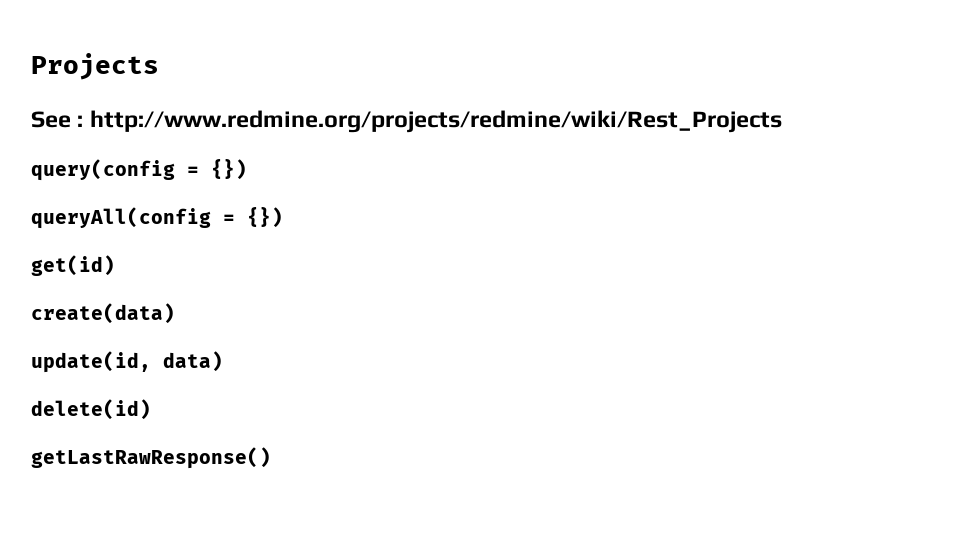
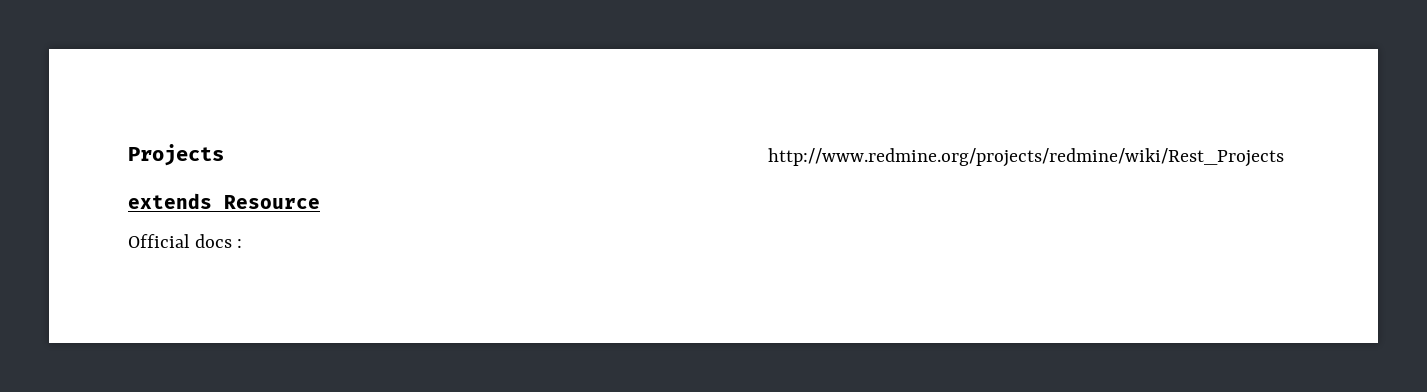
[31,110,782,133] [31,159,247,181] [31,207,283,229] [31,255,115,276] [31,303,175,324] [31,351,223,373] [31,399,151,420] [31,447,271,469] See : http://www.redmine.org/projects/redmine/wiki/Rest_Projects // query(config = {}) // queryAll(config = {}) // get(id) // create(data) // update(id, data) // delete(id) // getLastRawResponse() -> [128,193,320,209] [128,234,243,248] [768,148,1284,167] extends Resource // Official docs : http://www.redmine.org/projects/redmine/wiki/Rest_Projects

